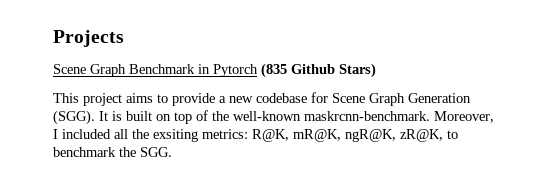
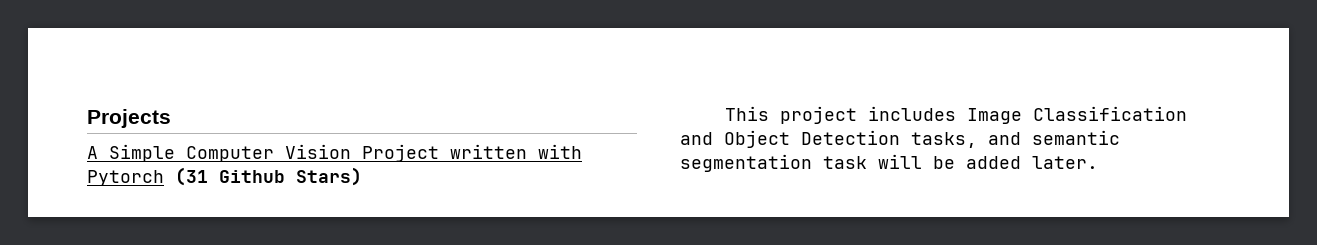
[53,63,376,78] [53,92,471,106] [53,110,494,125] [53,129,458,142] [53,147,172,157] Scene Graph Benchmark in Pytorch (835 Github Stars) // This project aims to provide a new codebase for Scene Graph Generation (SGG). It is built on top of the well-known maskrcnn-benchmark. Moreover, I included all the exsiting metrics: R@K, mR@K, ngR@K, zR@K, to benchmark the SGG. -> [87,144,582,162] [87,167,362,186] [725,106,1188,124] [680,130,1120,148] [680,154,1098,172] A Simple Computer Vision Project written with Pytorch (31 Github Stars) // This project includes Image Classification and Object Detection tasks, and semantic segmentation task will be added later.

